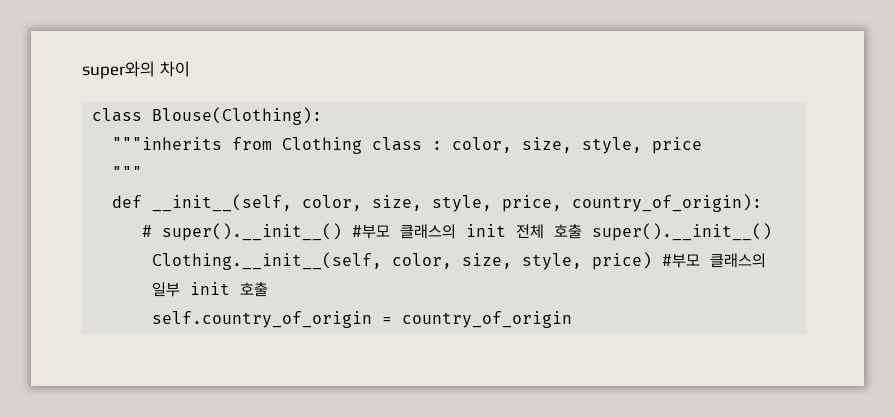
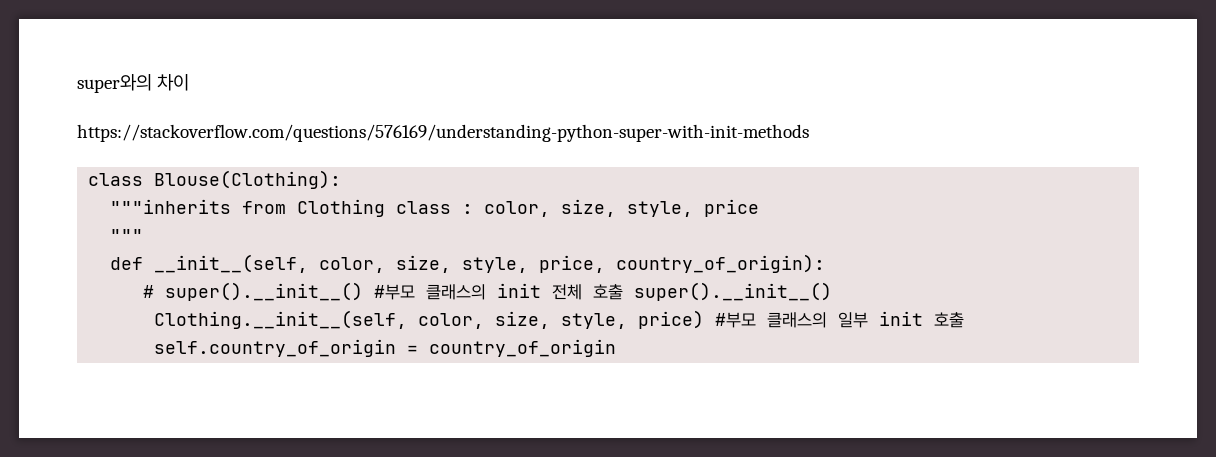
(190, 69) none -> [77,124,809,142] // https://stackoverflow.com/questions/576169/understanding-python-super-with-init-methods

